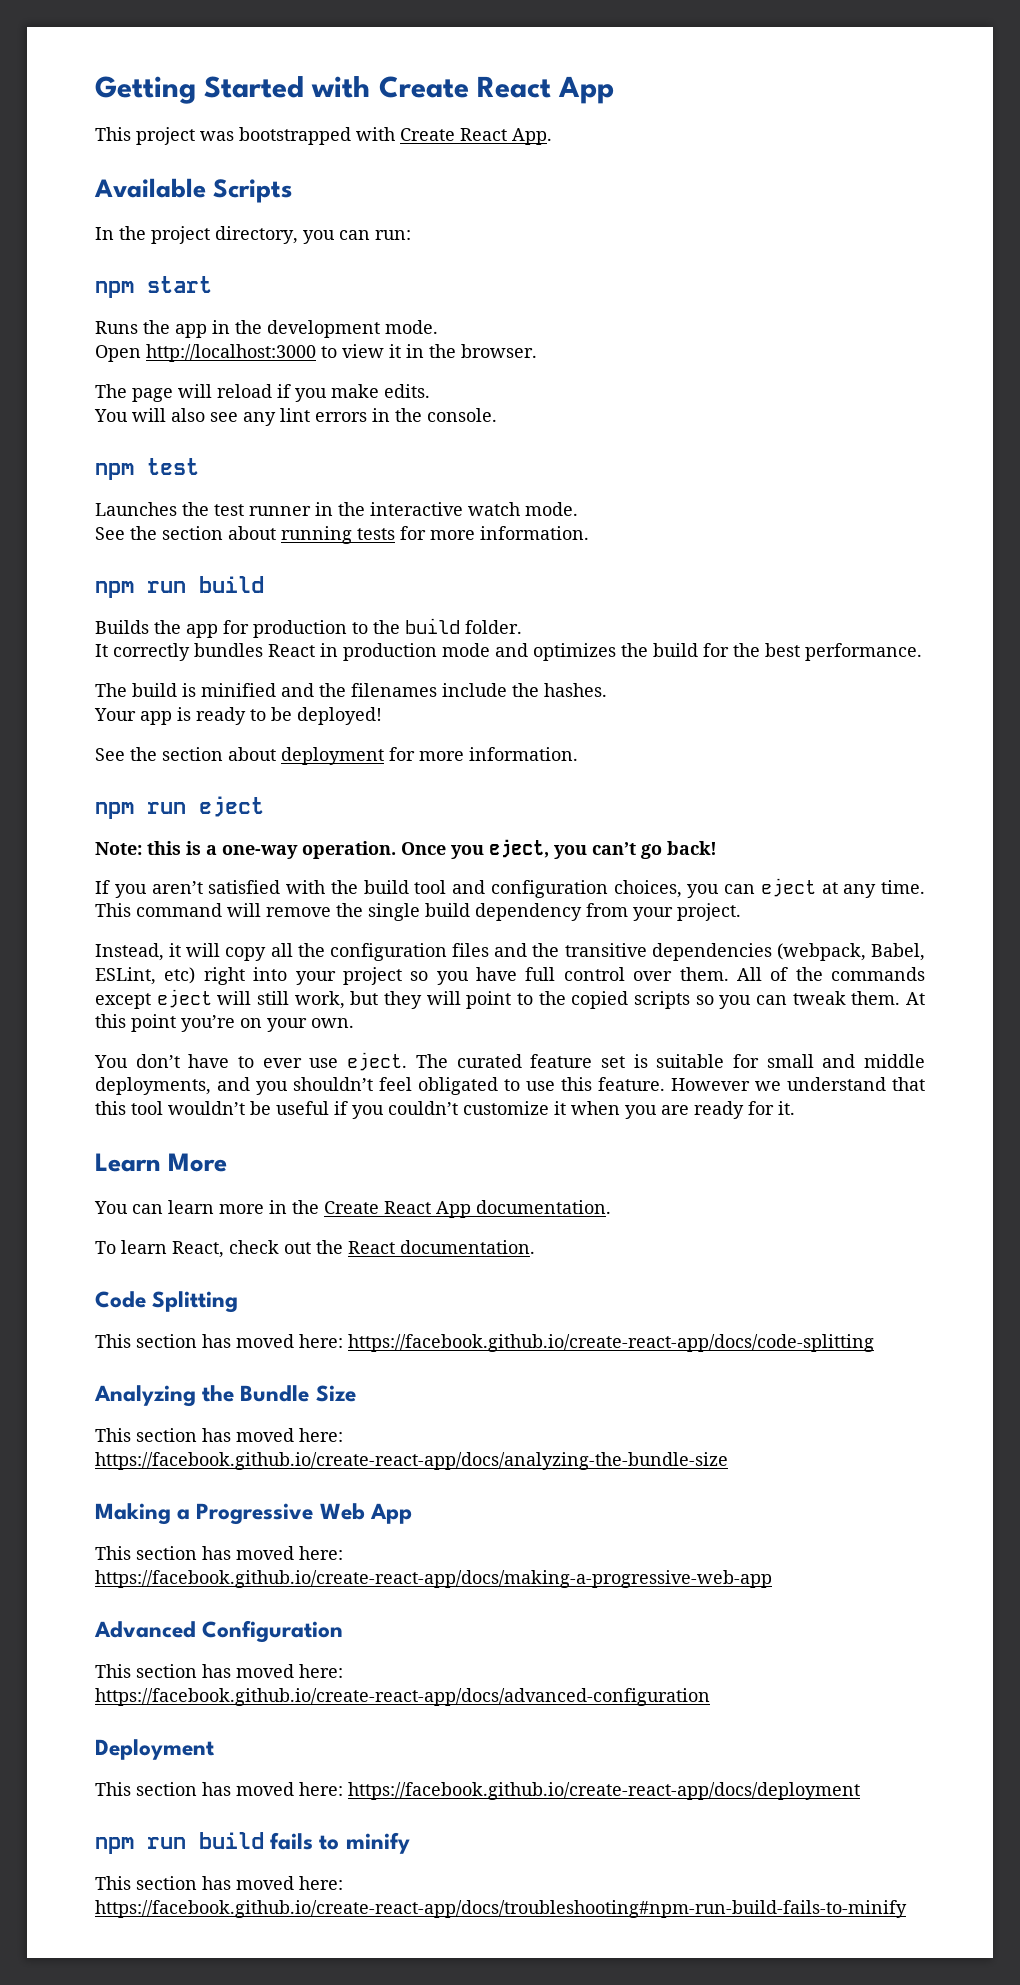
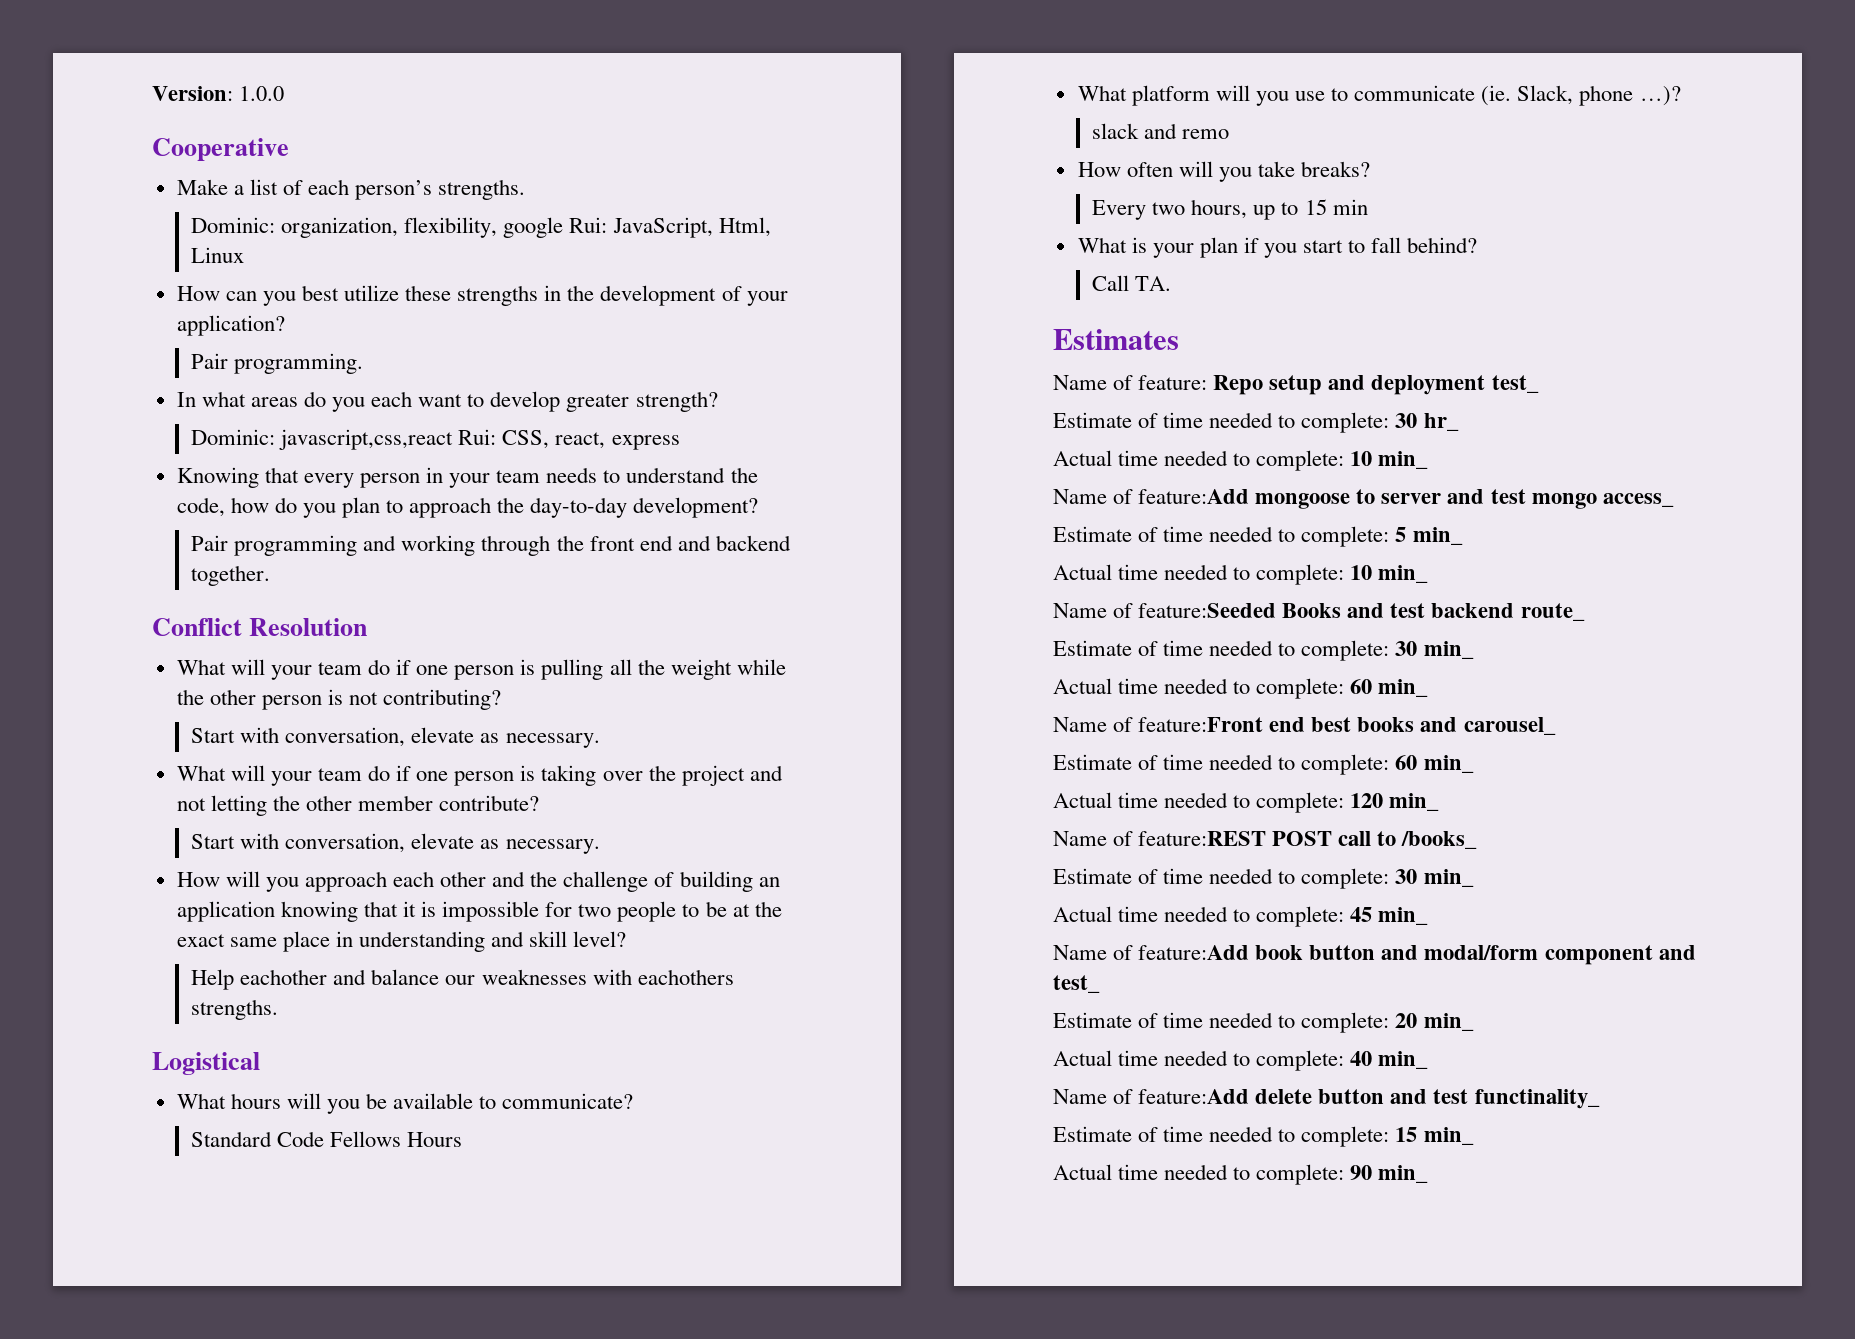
[95,76,615,104] [95,127,552,145] [94,178,293,203] [95,226,411,244] [95,276,212,298] [95,320,438,338] [95,344,537,362] [95,384,430,402] [94,408,497,426] [95,458,199,480] [95,502,578,516] [95,526,589,544] [95,576,264,598] [95,618,522,638] [95,643,922,661] [95,683,607,697] [94,707,382,725] [95,747,578,765] [95,796,264,819] [95,839,717,859] [95,878,925,898] [95,903,741,921] [95,943,925,961] [95,967,925,985] [95,989,925,1009] [95,1014,354,1032] [94,1052,925,1071] [95,1077,925,1095] [95,1101,795,1119] [95,1153,228,1172] [94,1200,611,1218] [95,1240,535,1258] [95,1291,239,1313] [95,1334,874,1352] [94,1385,356,1407] [95,1428,343,1442] [95,1452,728,1470] [95,1503,412,1525] [95,1546,343,1560] [95,1570,772,1588] [94,1620,344,1643] [95,1664,343,1678] [95,1688,710,1706] [95,1739,214,1760] [95,1782,860,1800] [95,1832,410,1854] [95,1876,343,1890] [95,1900,907,1918] Getting Started with Create React App // This project was bootstrapped with Create React App. // Available Scripts // In the project directory, you can run: // npm start // Runs the app in the development mode. // Open http://localhost:3000 to view it in the browser. // The page will reload if you make edits. // You will also see any lint errors in the console. // npm test // Launches the test runner in the interactive watch mode. // See the section about running tests for more information. // npm run build // Builds the app for production to the build folder. // It correctly bundles React in production mode and optimizes the build for the best performance. // The build is minified and the filenames include the hashes. // Your app is ready to be deployed! // See the section about deployment for more information. // npm run eject // Note: this is a one-way operation. Once you eject, you can’t go back! // If you aren’t satisfied with the build tool and configuration choices, you can eject at any time. This command will remove the single build dependency from your project. // Instead, it will copy all the configuration files and the transitive dependencies (webpack, Babel, ESLint, etc) right into your project so you have full control over them. All of the commands except eject will still work, but they will point to the copied scripts so you can tweak them. At this point you’re on your own. // You don’t have to ever use eject. The curated feature set is suitable for small and middle deployments, and you shouldn’t feel obligated to use this feature. However we understand that this tool wouldn’t be useful if you couldn’t customize it when you are ready for it. // Learn More // You can learn more in the Create React App documentation. // To learn React, check out the React documentation. // Code Splitting // This section has moved here: https://facebook.github.io/create-react-app/docs/code-splitting // Analyzing the Bundle Size // This section has moved here: https://facebook.github.io/create-react-app/docs/analyzing-the-bundle-size // Making a Progressive Web App // This section has moved here: https://facebook.github.io/create-react-app/docs/making-a-progressive-web-app // Advanced Configuration // This section has moved here: https://facebook.github.io/create-react-app/docs/advanced-configuration // Deployment // This section has moved here: https://facebook.github.io/create-react-app/docs/deployment // npm run build fails to minify // This section has moved here: https://facebook.github.io/create-react-app/docs/troubleshooting#npm-run-build-fails-to-minify -> [152,86,285,101] [152,138,289,161] [176,179,526,200] [191,217,771,238] [191,247,245,263] [176,285,788,306] [176,315,285,336] [191,353,364,374] [176,391,718,412] [191,429,680,450] [176,467,758,488] [176,497,759,518] [191,535,791,556] [191,565,271,586] [152,618,368,636] [176,659,786,680] [176,689,502,710] [191,727,600,748] [176,765,783,786] [176,795,540,816] [191,833,600,854] [176,871,780,892] [176,901,782,922] [176,931,627,952] [191,969,734,990] [191,999,279,1020] [152,1052,260,1075] [176,1093,634,1114] [191,1131,463,1147] [1077,85,1681,106] [1092,123,1230,139] [1077,161,1371,182] [1092,199,1368,220] [1077,237,1478,258] [1092,275,1172,291] [1053,329,1179,350] [1053,375,1539,395] [1053,412,1459,433] [1053,450,1429,471] [1053,489,1674,509] [1053,526,1463,547] [1053,564,1429,585] [1053,603,1585,621] [1053,640,1474,661] [1053,678,1429,699] [1053,717,1556,735] [1053,754,1474,775] [1053,792,1440,813] [1053,831,1478,849] [1053,868,1474,889] [1053,906,1429,927] [1053,945,1696,965] [1053,975,1100,993] [1053,1012,1474,1033] [1053,1050,1429,1071] [1053,1089,1600,1109] [1053,1126,1474,1147] [1053,1164,1429,1185] Version: 1.0.0 // Cooperative // Make a list of each person’s strengths. // Dominic: organization, flexibility, google Rui: JavaScript, Html, Linux // How can you best utilize these strengths in the development of your application? // Pair programming. // In what areas do you each want to develop greater strength? // Dominic: javascript,css,react Rui: CSS, react, express // Knowing that every person in your team needs to understand the code, how do you plan to approach the day-to-day development? // Pair programming and working through the front end and backend together. // Conflict Resolution // What will your team do if one person is pulling all the weight while the other person is not contributing? // Start with conversation, elevate as necessary. // What will your team do if one person is taking over the project and not letting the other member contribute? // Start with conversation, elevate as necessary. // How will you approach each other and the challenge of building an application knowing that it is impossible for two people to be at the exact same place in understanding and skill level? // Help eachother and balance our weaknesses with eachothers strengths. // Logistical // What hours will you be available to communicate? // Standard Code Fellows Hours // What platform will you use to communicate (ie. Slack, phone …)? // slack and remo // How often will you take breaks? // Every two hours, up to 15 min // What is your plan if you start to fall behind? // Call TA. // Estimates // Name of feature: Repo setup and deployment test_ // Estimate of time needed to complete: 30 hr_ // Actual time needed to complete: 10 min_ // Name of feature:Add mongoose to server and test mongo access_ // Estimate of time needed to complete: 5 min_ // Actual time needed to complete: 10 min_ // Name of feature:Seeded Books and test backend route_ // Estimate of time needed to complete: 30 min_ // Actual time needed to complete: 60 min_ // Name of feature:Front end best books and carousel_ // Estimate of time needed to complete: 60 min_ // Actual time needed to complete: 120 min_ // Name of feature:REST POST call to /books_ // Estimate of time needed to complete: 30 min_ // Actual time needed to complete: 45 min_ // Name of feature:Add book button and modal/form component and test_ // Estimate of time needed to complete: 20 min_ // Actual time needed to complete: 40 min_ // Name of feature:Add delete button and test functinality_ // Estimate of time needed to complete: 15 min_ // Actual time needed to complete: 90 min_

